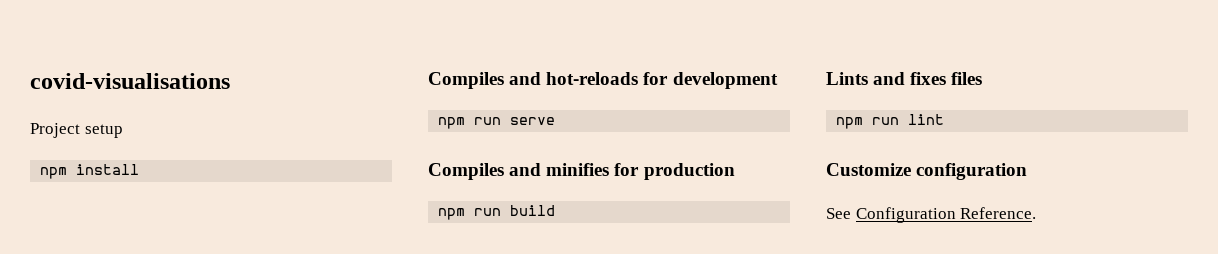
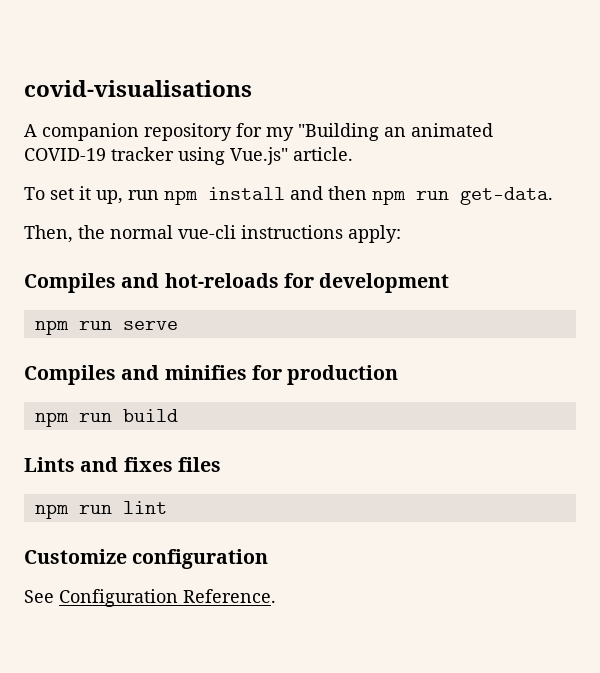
[30,123,123,138] [40,164,140,179] Project setup // npm install -> [24,123,493,141] [24,147,353,165] [24,186,553,205] [24,225,401,243] A companion repository for my "Building an animated COVID-19 tracker using Vue.js" article. // To set it up, run npm install and then npm run get-data. // Then, the normal vue-cli instructions apply:

